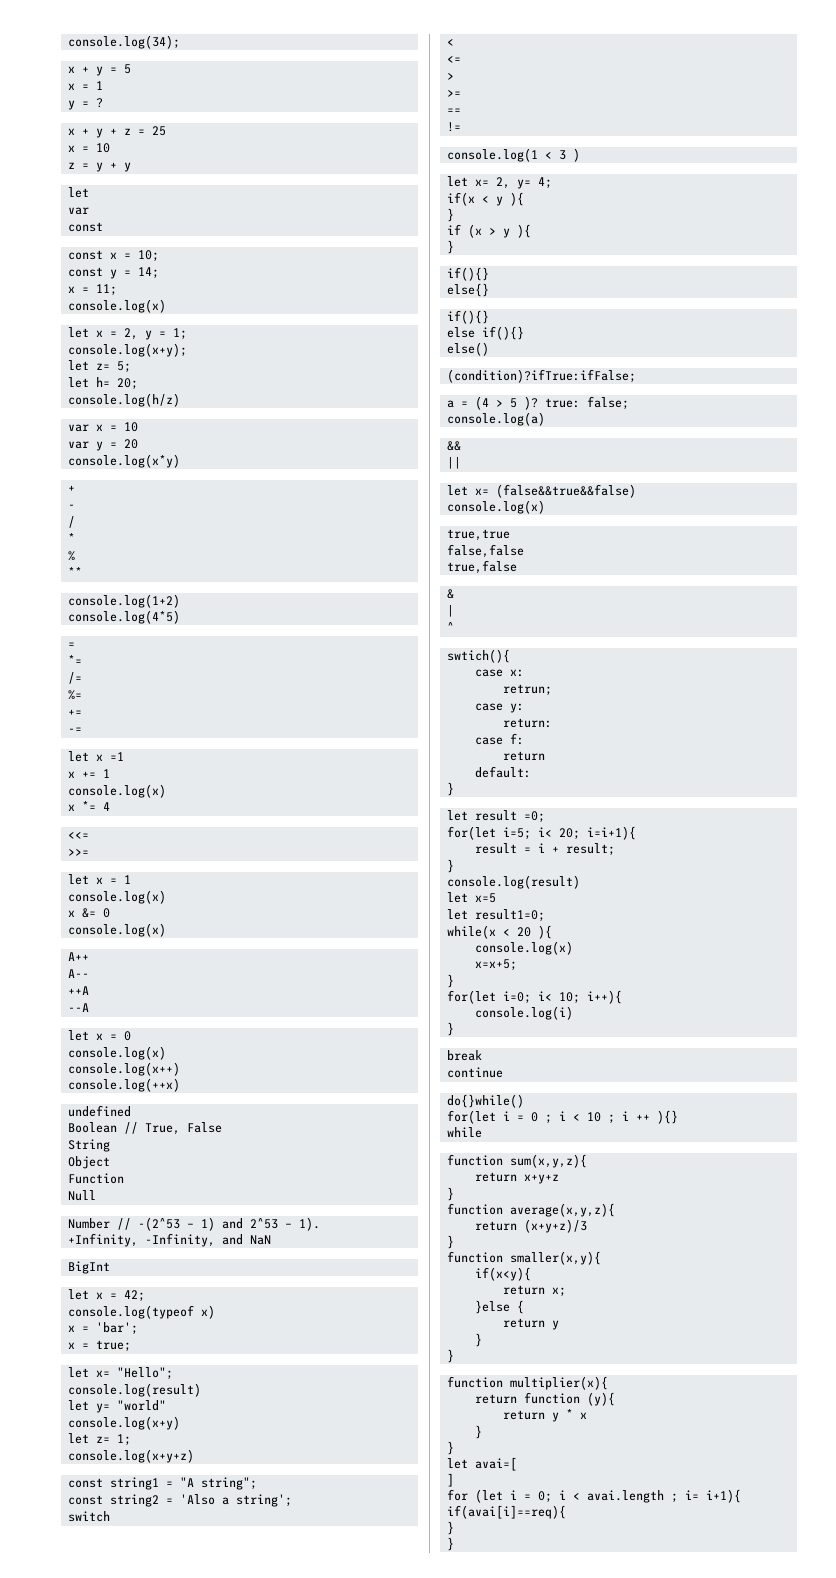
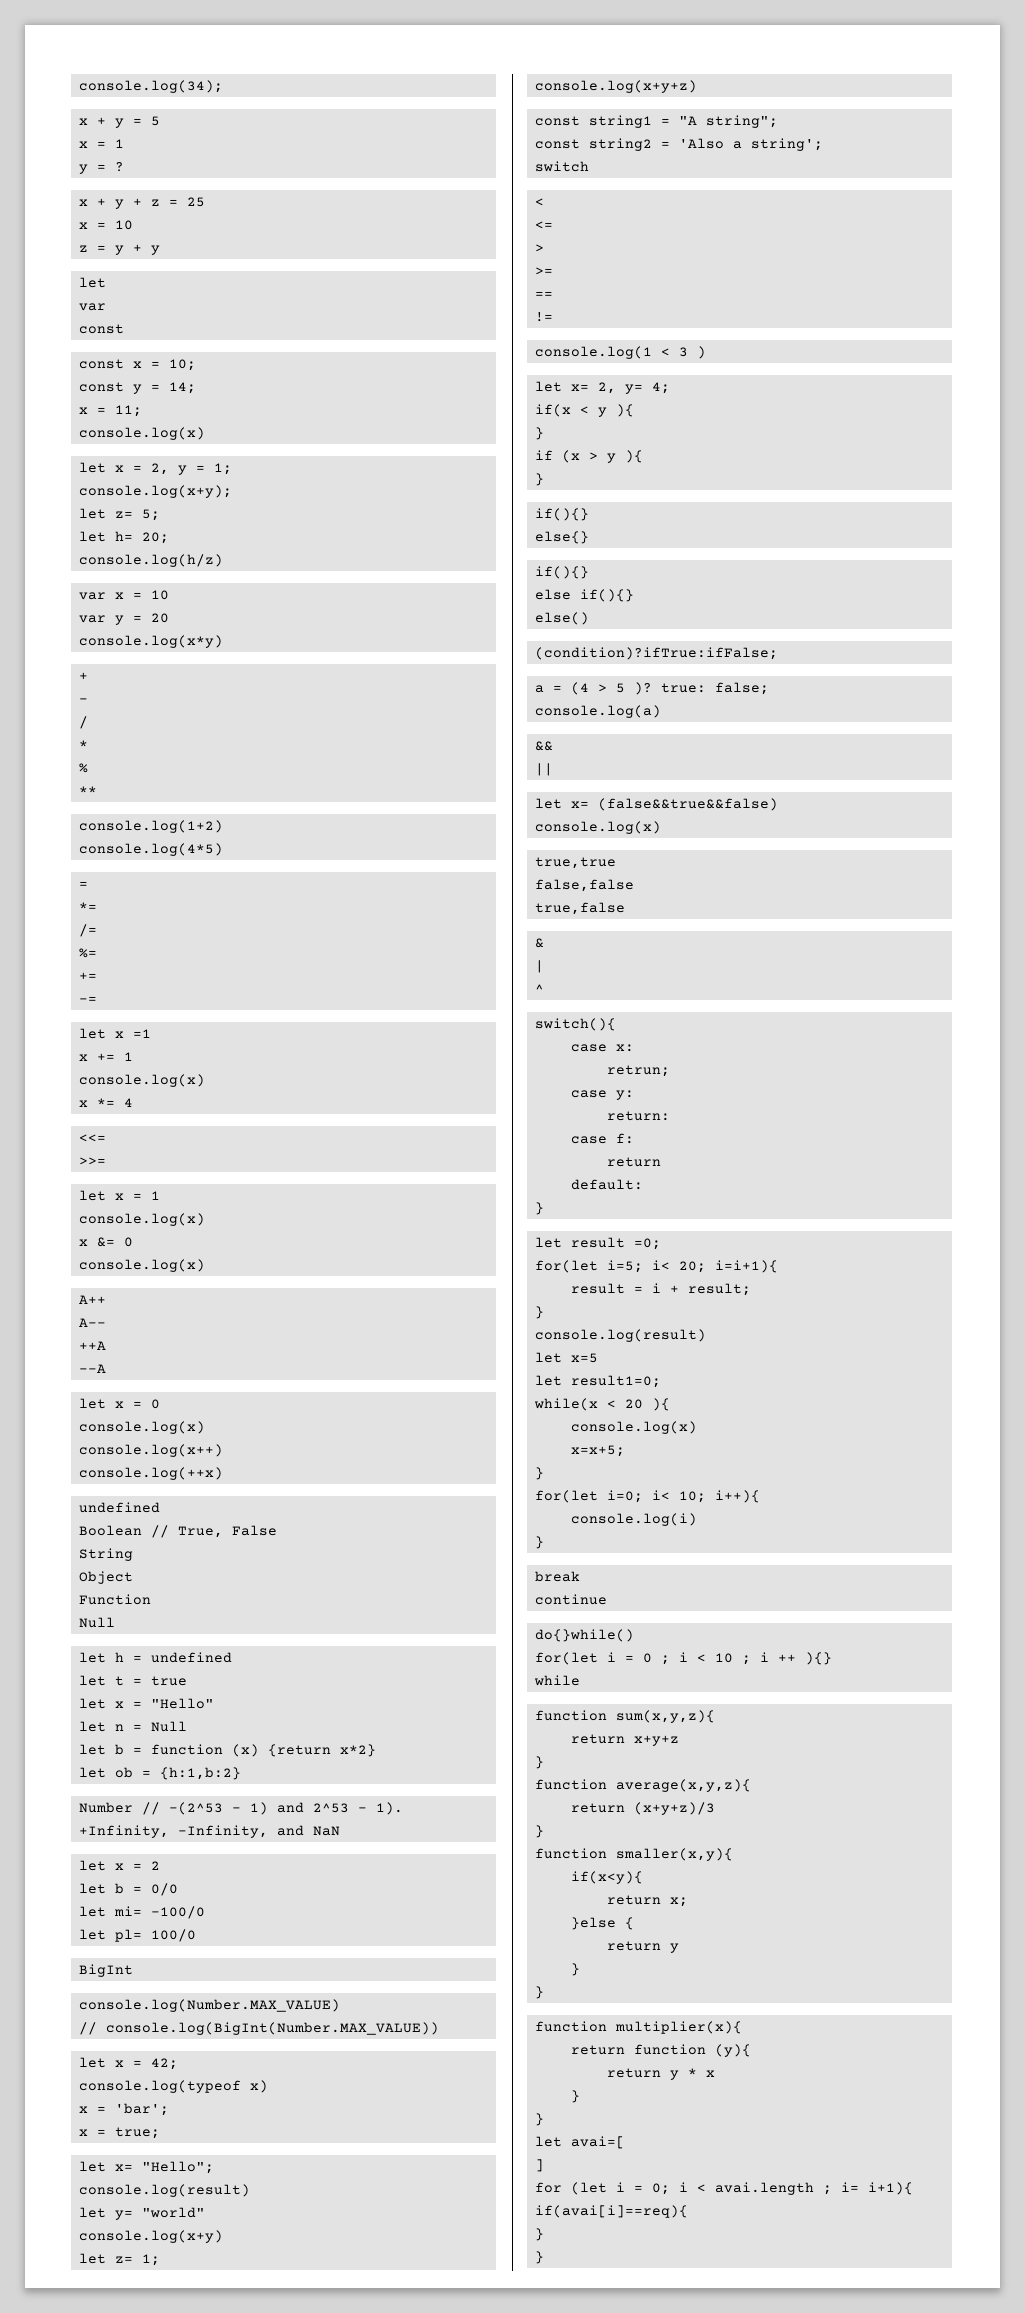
(97, 1195) none -> [78,1652,232,1663] [78,1675,187,1686] [78,1698,214,1709] [78,1721,187,1732] [78,1744,376,1757] [78,1767,241,1780] // let h = undefined // let t = true // let x = "Hello" // let n = Null // let b = function (x) {return x*2} // let ob = {h:1,b:2}
[68,1261,111,1274] BigInt -> [78,1860,160,1871] [78,1883,178,1896] [78,1906,205,1919] [78,1929,196,1942] [78,1964,133,1977] [78,1999,340,2012] [78,2022,439,2035] let x = 2 // let b = 0/0 // let mi= -100/0 // let pl= 100/0 // BigInt // console.log(Number.MAX_VALUE) // // console.log(BigInt(Number.MAX_VALUE))
[447,649,511,663] swtich(){ -> [534,1018,616,1031] switch(){

